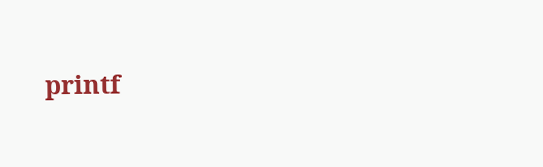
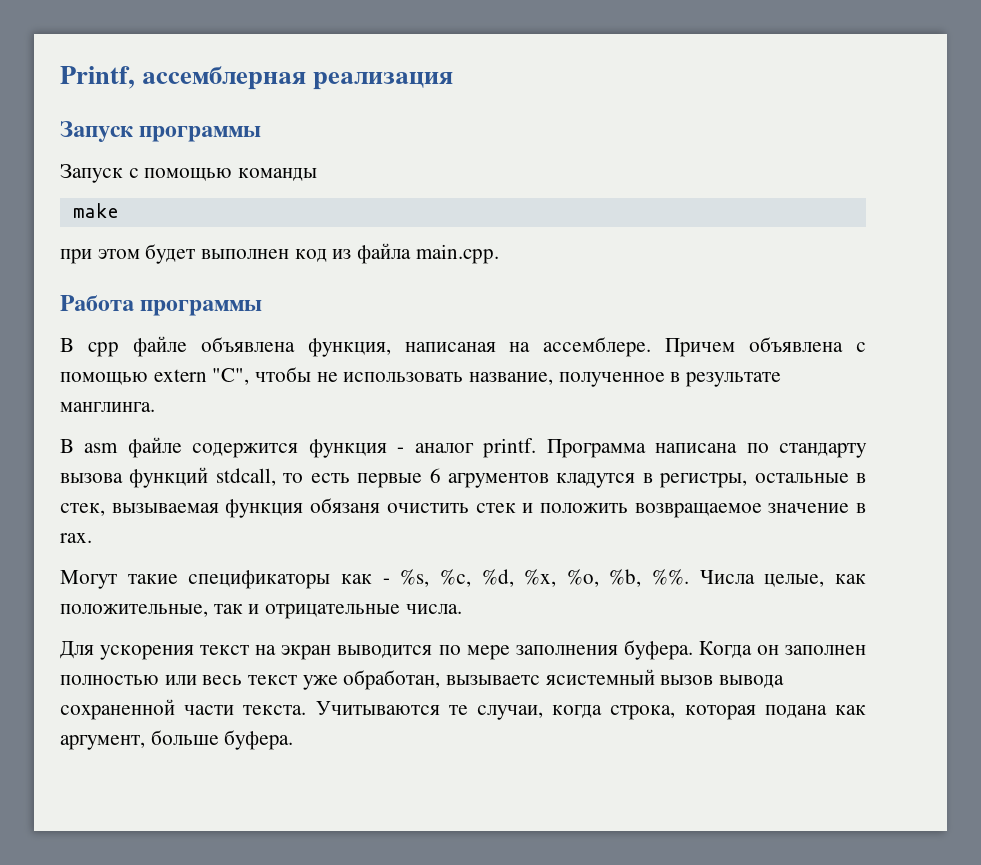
[44,74,124,101] printf -> [60,66,454,90] [60,121,262,142] [60,164,318,183] [72,203,119,218] [60,243,499,264] [60,295,263,316] [60,336,866,357] [60,367,782,387] [60,402,155,412] [60,437,867,458] [60,467,866,488] [60,498,866,518] [60,533,92,543] [60,569,866,589] [60,604,462,619] [60,640,867,660] [60,669,785,690] [60,699,867,720] [60,730,294,750] Printf, ассемблерная реализация // Запуск программы // Запуск с помощью команды // make // при этом будет выполнен код из файла main.cpp. // Работа программы // В cpp файле объявлена функция, написаная на ассемблере. Причем объявлена с помощью extern "C", чтобы не использовать название, полученное в результате манглинга. // В asm файле содержится функция - аналог printf. Программа написана по стандарту вызова функций stdcall, то есть первые 6 агрументов кладутся в регистры, остальные в стек, вызываемая функция обязаня очистить стек и положить возвращаемое значение в rax. // Могут такие спецификаторы как - %s, %с, %d, %x, %o, %b, %%. Числа целые, как положительные, так и отрицательные числа. // Для ускорения текст на экран выводится по мере заполнения буфера. Когда он заполнен полностью или весь текст уже обработан, вызываетс ясистемный вызов вывода сохраненной части текста. Учитываются те случаи, когда строка, которая подана как аргумент, больше буфера.

